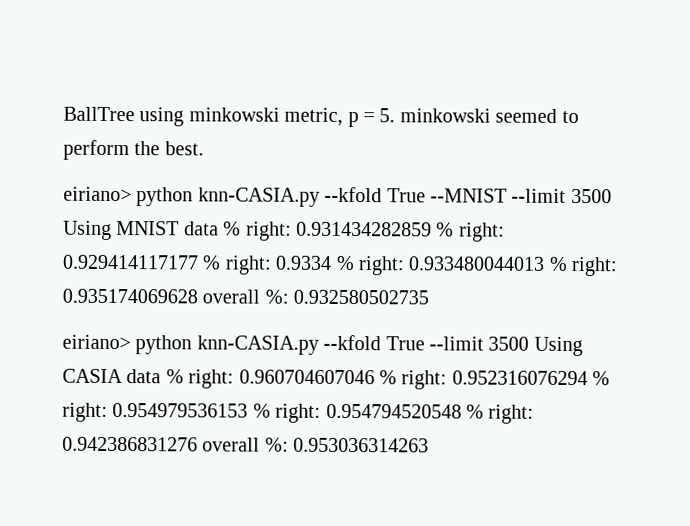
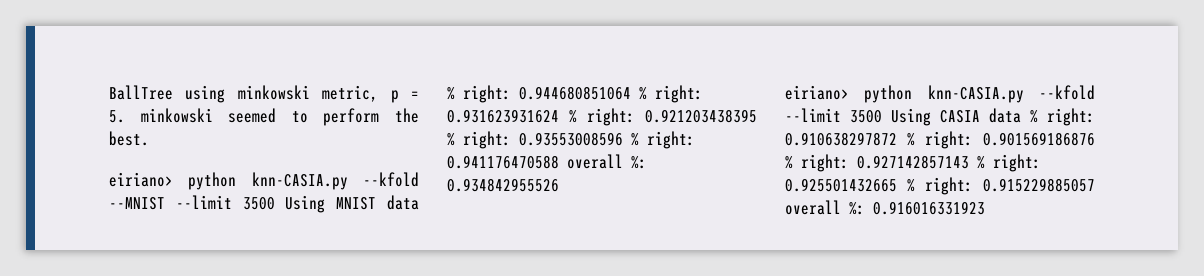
[386,188,426,203] True -> (419, 179) none
[296,221,505,242] [62,254,619,277] [62,288,430,305] [62,334,425,355] 0.931434282859 % right: 0.929414117177 % right: 0.9334 % right: 0.933480044013 % right: 0.935174069628 overall %: 0.932580502735 // eiriano> python knn-CASIA.py --kfold True -> [519,85,703,103] [447,108,757,126] [447,131,695,149] [447,154,647,169] [447,178,559,192] [785,85,1095,103] 0.944680851064 % right: 0.931623931624 % right: 0.921203438395 % right: 0.93553008596 % right: 0.941176470588 overall %: 0.934842955526 // eiriano> python knn-CASIA.py --kfold
[238,369,611,390] [62,402,535,424] [62,436,430,453] 0.960704607046 % right: 0.952316076294 % right: 0.954979536153 % right: 0.954794520548 % right: 0.942386831276 overall %: 0.953036314263 -> [785,131,1095,149] [785,154,1041,172] [785,177,1095,195] [785,200,985,215] 0.910638297872 % right: 0.901569186876 % right: 0.927142857143 % right: 0.925501432665 % right: 0.915229885057 overall %: 0.916016331923

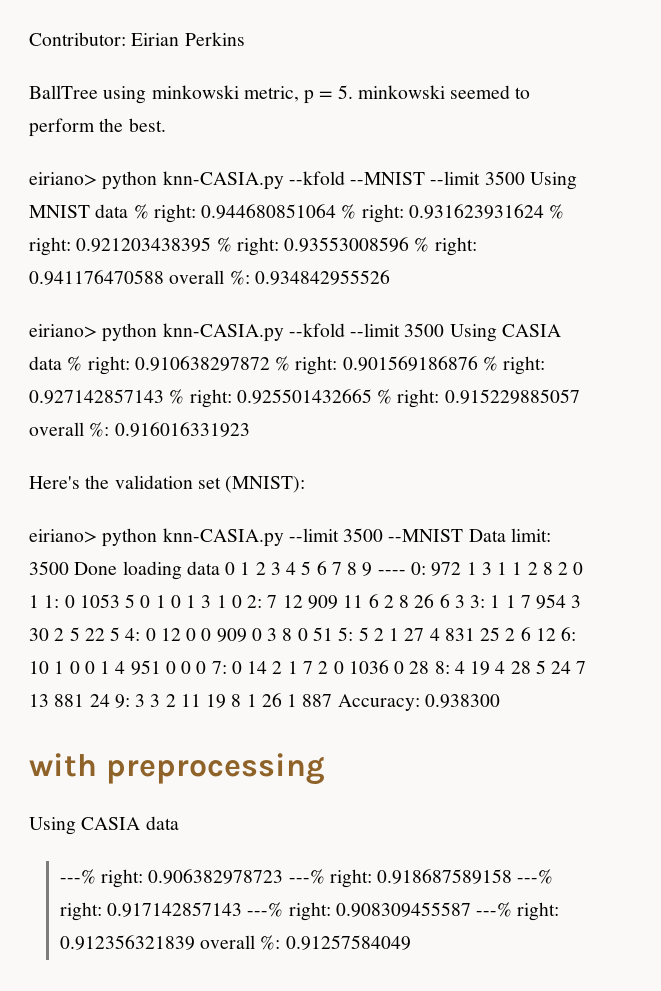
(109, 92) none -> [29,32,245,46] Contributor: Eirian Perkins //
(985, 208) none -> [29,475,306,493] [29,528,551,547] [29,561,584,580] [29,594,582,609] [29,627,577,642] [29,660,587,675] [29,693,500,711] [29,753,325,785] [29,816,179,835] [59,869,554,888] [59,902,560,921] [59,935,411,950] // Here's the validation set (MNIST): // eiriano> python knn-CASIA.py --limit 3500 --MNIST Data limit: 3500 Done loading data 0 1 2 3 4 5 6 7 8 9 ---- 0: 972 1 3 1 1 2 8 2 0 1 1: 0 1053 5 0 1 0 1 3 1 0 2: 7 12 909 11 6 2 8 26 6 3 3: 1 1 7 954 3 30 2 5 22 5 4: 0 12 0 0 909 0 3 8 0 51 5: 5 2 1 27 4 831 25 2 6 12 6: 10 1 0 0 1 4 951 0 0 0 7: 0 14 2 1 7 2 0 1036 0 28 8: 4 19 4 28 5 24 7 13 881 24 9: 3 3 2 11 19 8 1 26 1 887 Accuracy: 0.938300 // with preprocessing // Using CASIA data // ---% right: 0.906382978723 ---% right: 0.918687589158 ---% right: 0.917142857143 ---% right: 0.908309455587 ---% right: 0.912356321839 overall %: 0.91257584049

